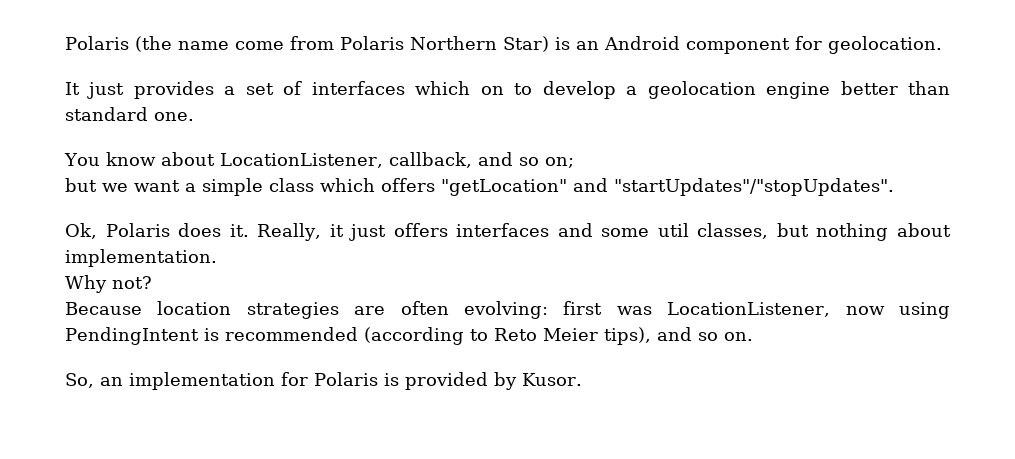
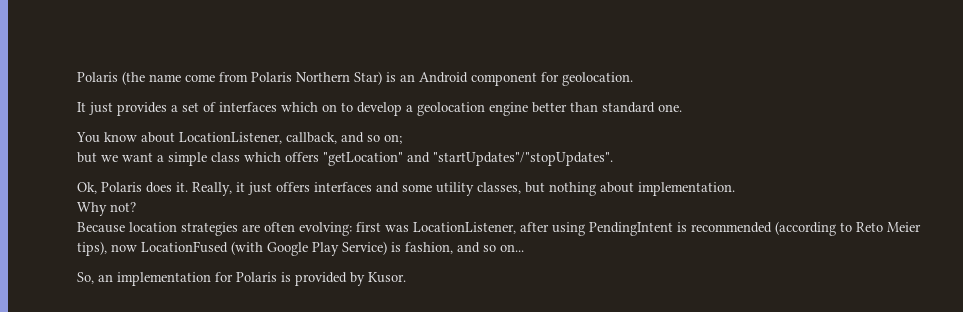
[657,223,689,237] util -> [436,182,474,196] utility
[845,306,885,315] now -> [520,222,549,232] after
[656,327,753,341] and so on. -> [111,241,524,256] now LocationFused (with Google Play Service) is fashion, and so on...

